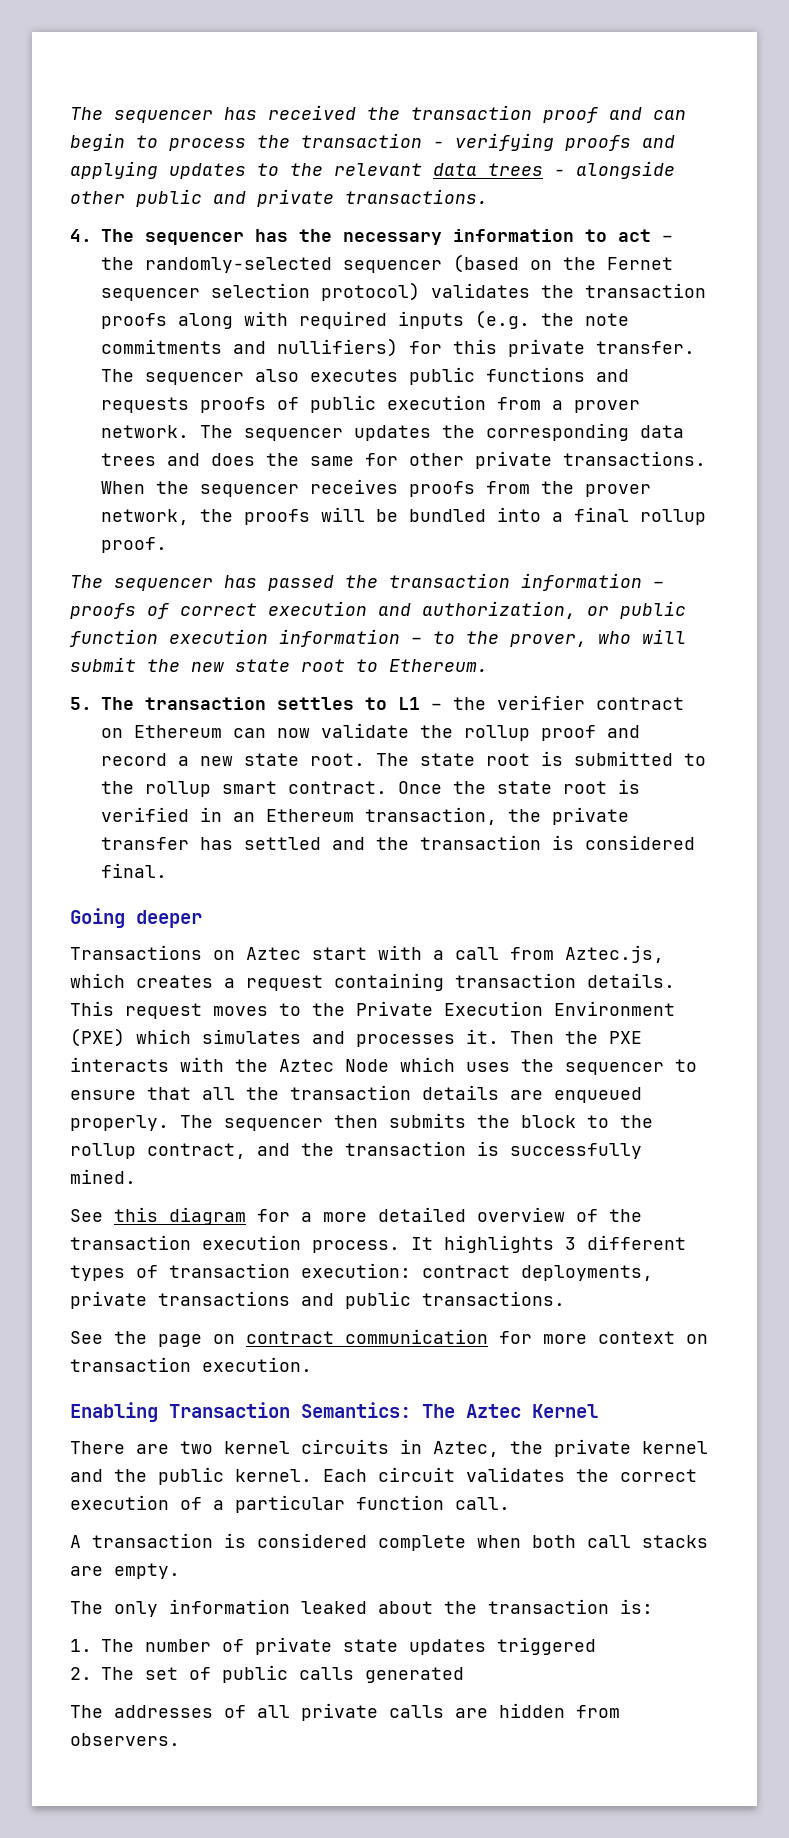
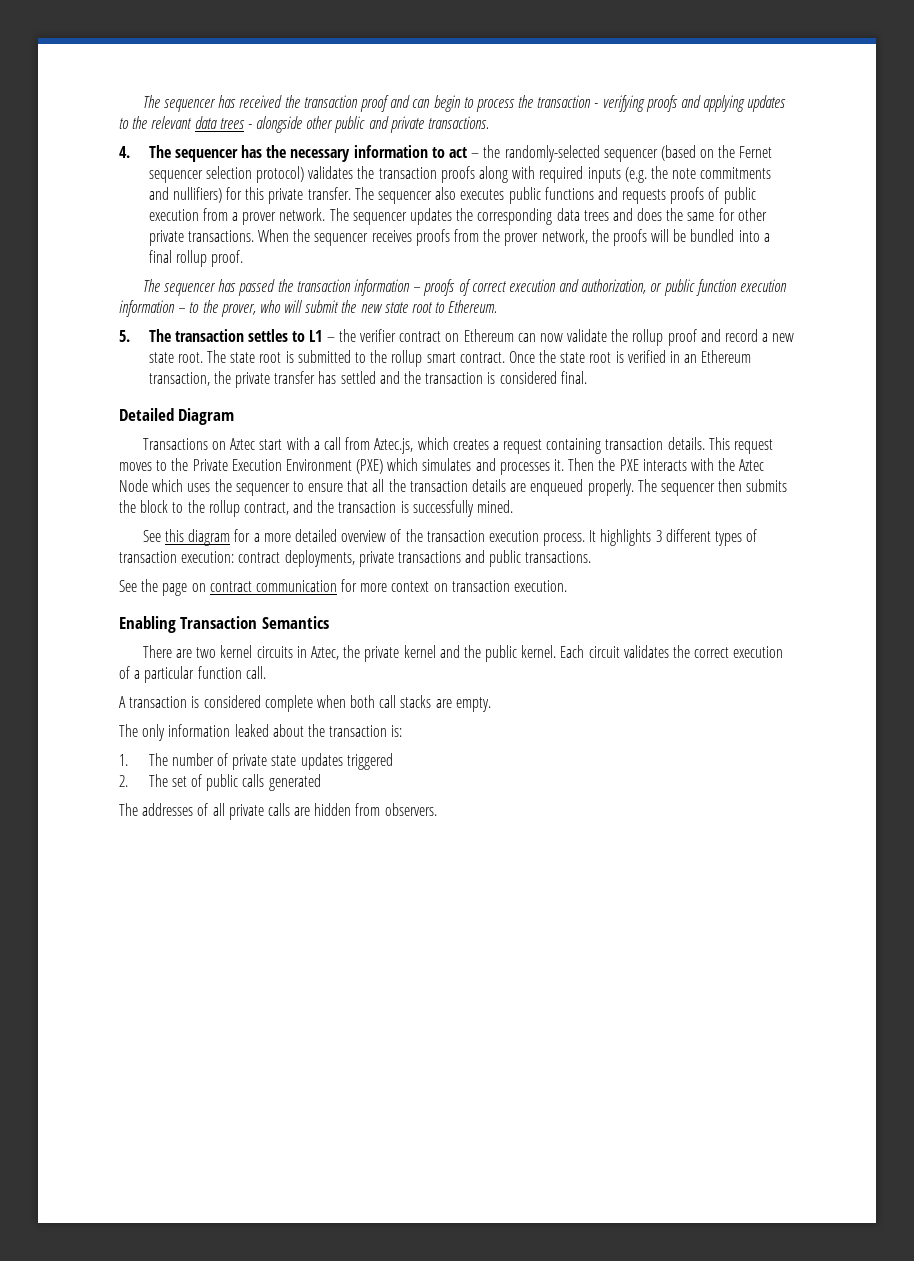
[70,908,202,928] Going deeper -> [119,408,235,425] Detailed Diagram
[301,1402,598,1418] Semantics: The Aztec Kernel -> [261,616,329,629] Semantics

